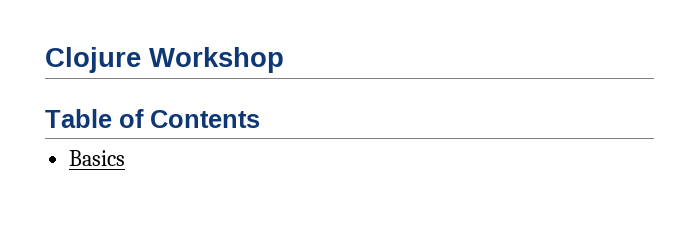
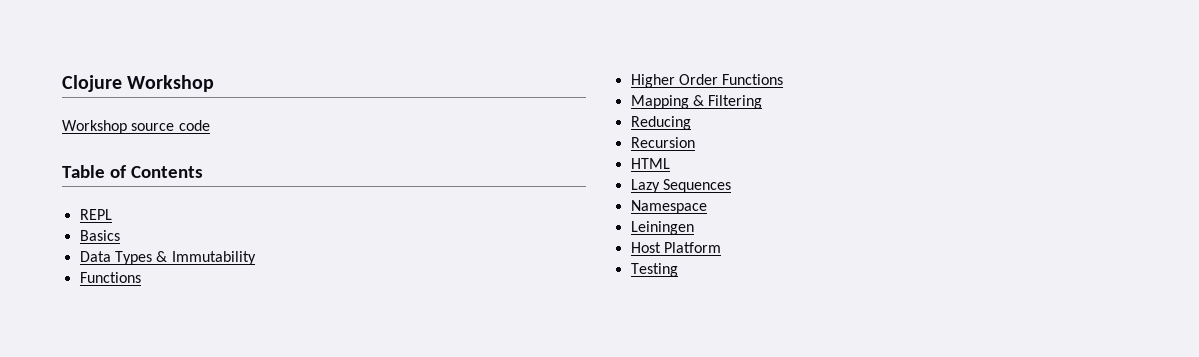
(284, 60) none -> [62,120,210,134] // Workshop source code
(260, 119) none -> [79,209,112,220] // REPL
(126, 158) none -> [79,251,256,265] [79,272,141,283] [630,74,784,88] [630,95,763,109] [630,116,691,130] [630,137,695,148] [630,158,670,169] [630,179,731,193] [630,200,707,214] [630,221,694,235] [630,242,721,253] [630,263,678,277] // Data Types & Immutability // Functions // Higher Order Functions // Mapping & Filtering // Reducing // Recursion // HTML // Lazy Sequences // Namespace // Leiningen // Host Platform // Testing

